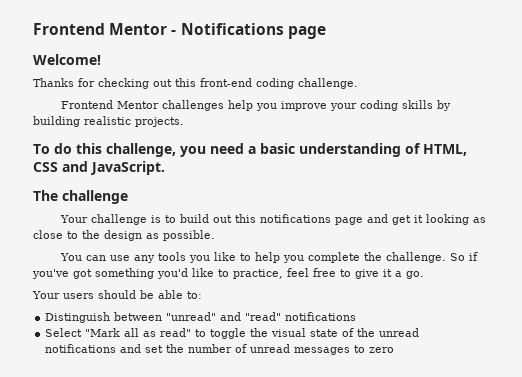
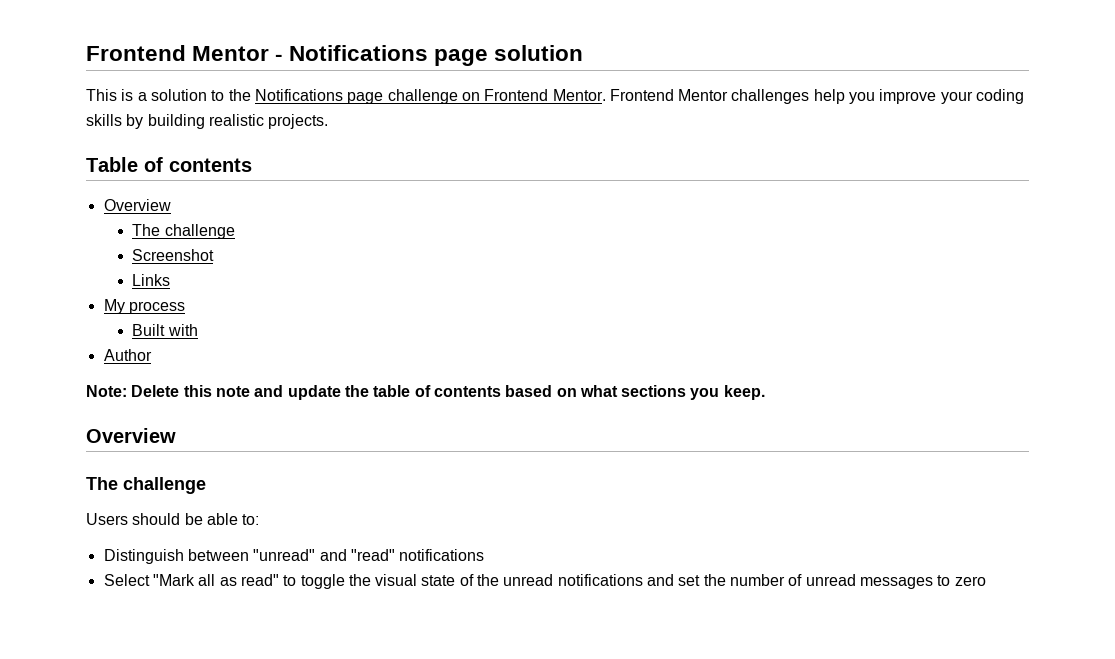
[33,54,101,65] [33,78,358,89] // Welcome! // Thanks for checking out this front-end coding challenge. // -> [494,45,584,61] [86,89,606,104] solution // This is a solution to the Notifications page challenge on Frontend Mentor.
[33,143,467,157] [33,161,165,175] [33,190,128,204] [59,214,486,225] [33,230,215,241] [59,252,478,263] [32,268,424,279] [32,291,94,299] To do this challenge, you need a basic understanding of HTML, CSS and JavaScript. // The challenge // Your challenge is to build out this notifications page and get it looking as close to the design as possible. // You can use any tools you like to help you complete the challenge. So if you've got something you'd like to practice, feel free to give it a go. // Your users -> [86,157,252,172] [103,199,171,211] [132,224,235,239] [132,249,215,261] [132,274,171,286] [103,299,185,314] [132,324,198,336] [103,349,152,361] [86,385,765,400] [86,428,176,443] [86,477,206,494] [86,513,128,525] Table of contents // Overview // The challenge // Screenshot // Links // My process // Built with // Author // Note: Delete this note and update the table of contents based on what sections you keep. // Overview // The challenge // Users

